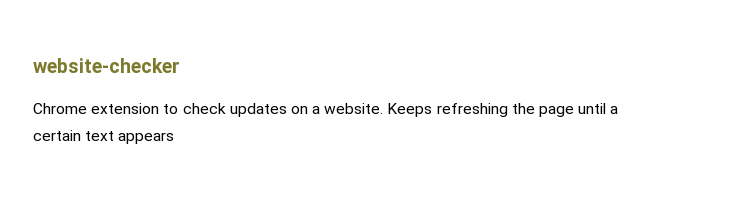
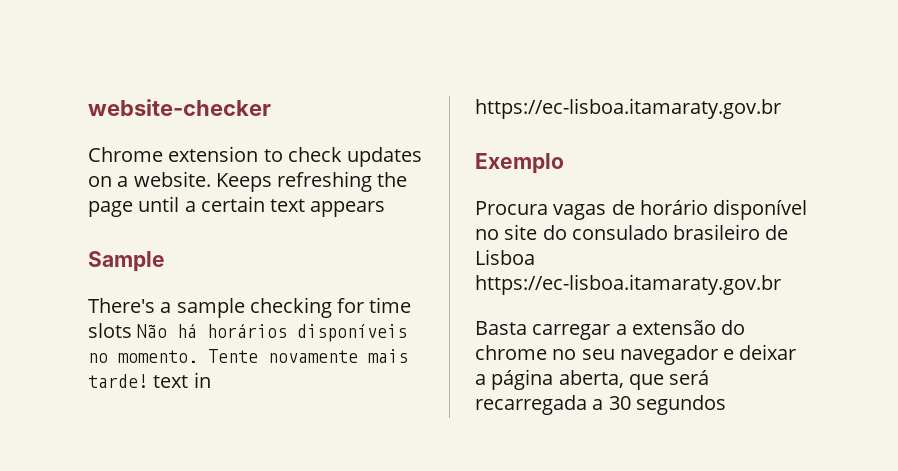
(175, 138) none -> [88,251,165,272] [88,297,412,318] [88,323,408,342] [88,349,408,363] [88,372,211,388] [475,98,781,119] [475,153,564,174] [475,199,808,220] [475,224,789,240] [475,249,535,265] [475,274,781,295] [475,320,746,340] [475,344,797,365] [475,369,710,390] [475,395,726,415] // Sample // There's a sample checking for time slots Não há horários disponíveis no momento. Tente novamente mais tarde! text in https://ec-lisboa.itamaraty.gov.br // Exemplo // Procura vagas de horário disponível no site do consulado brasileiro de Lisboa https://ec-lisboa.itamaraty.gov.br // Basta carregar a extensão do chrome no seu navegador e deixar a página aberta, que será recarregada a 30 segundos

